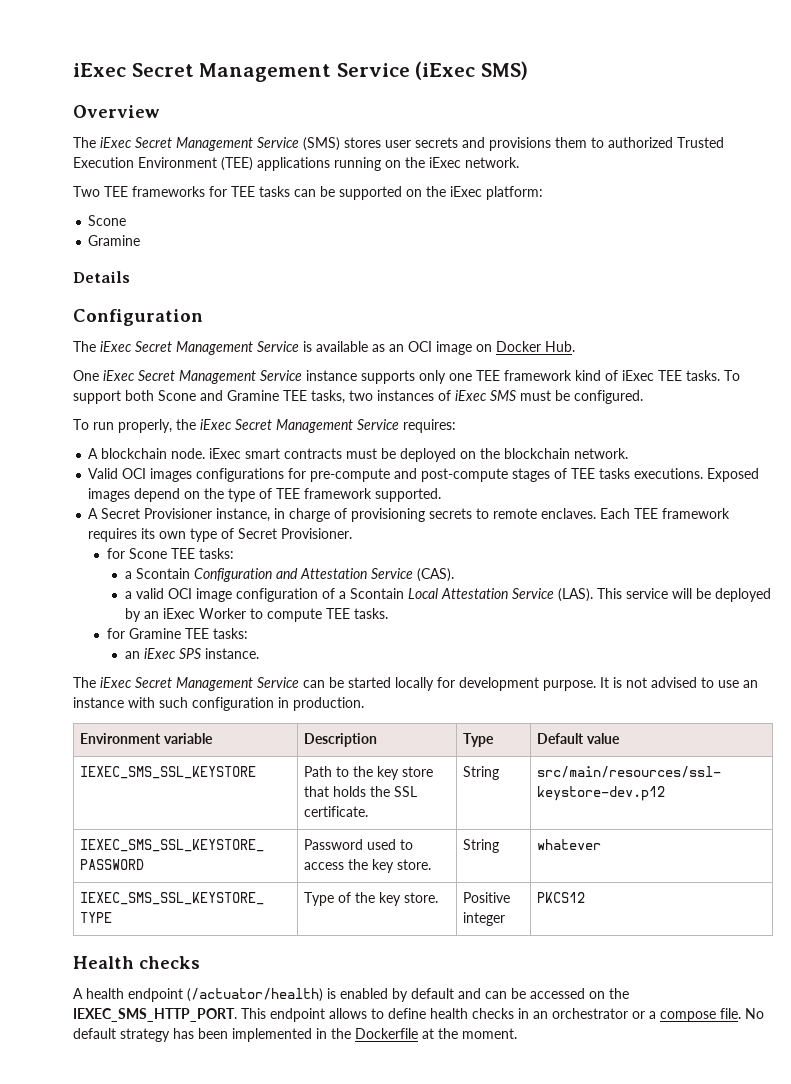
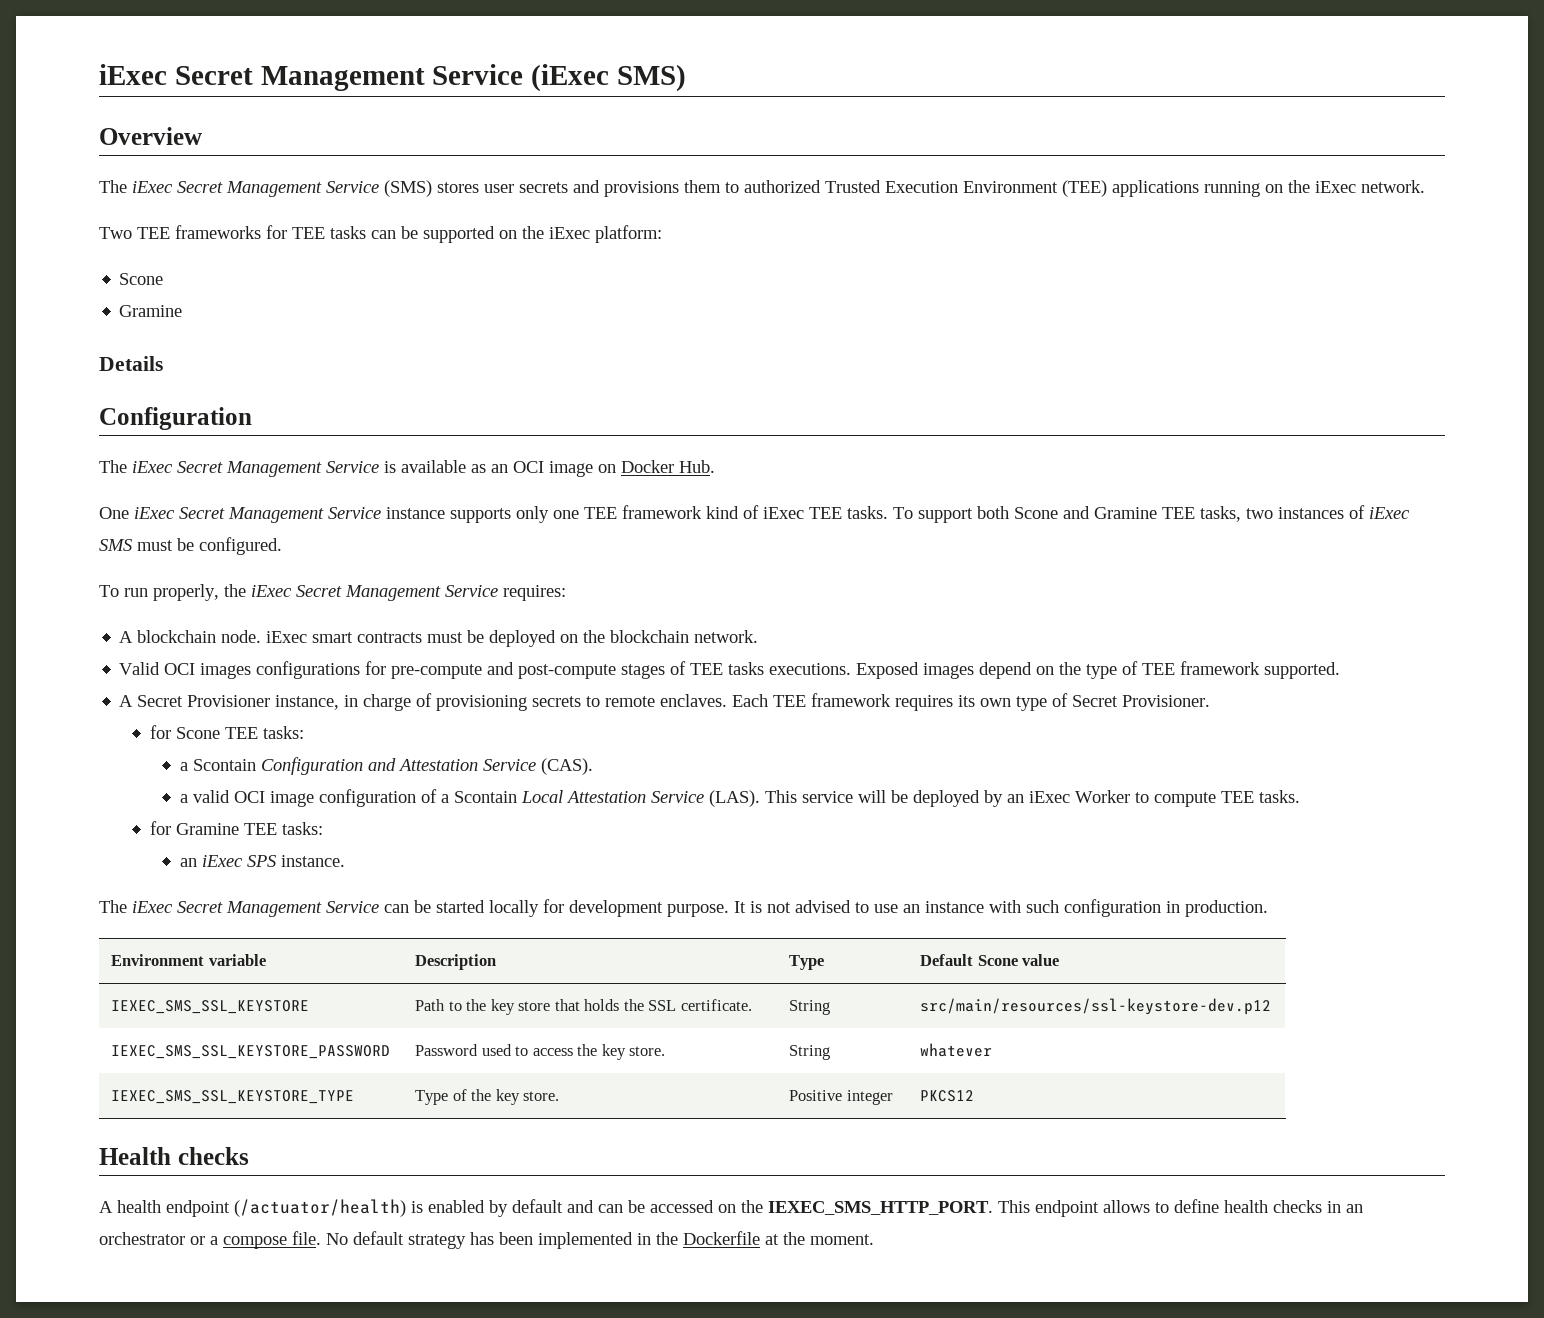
(585, 738) none -> [977,955,1018,966] Scone

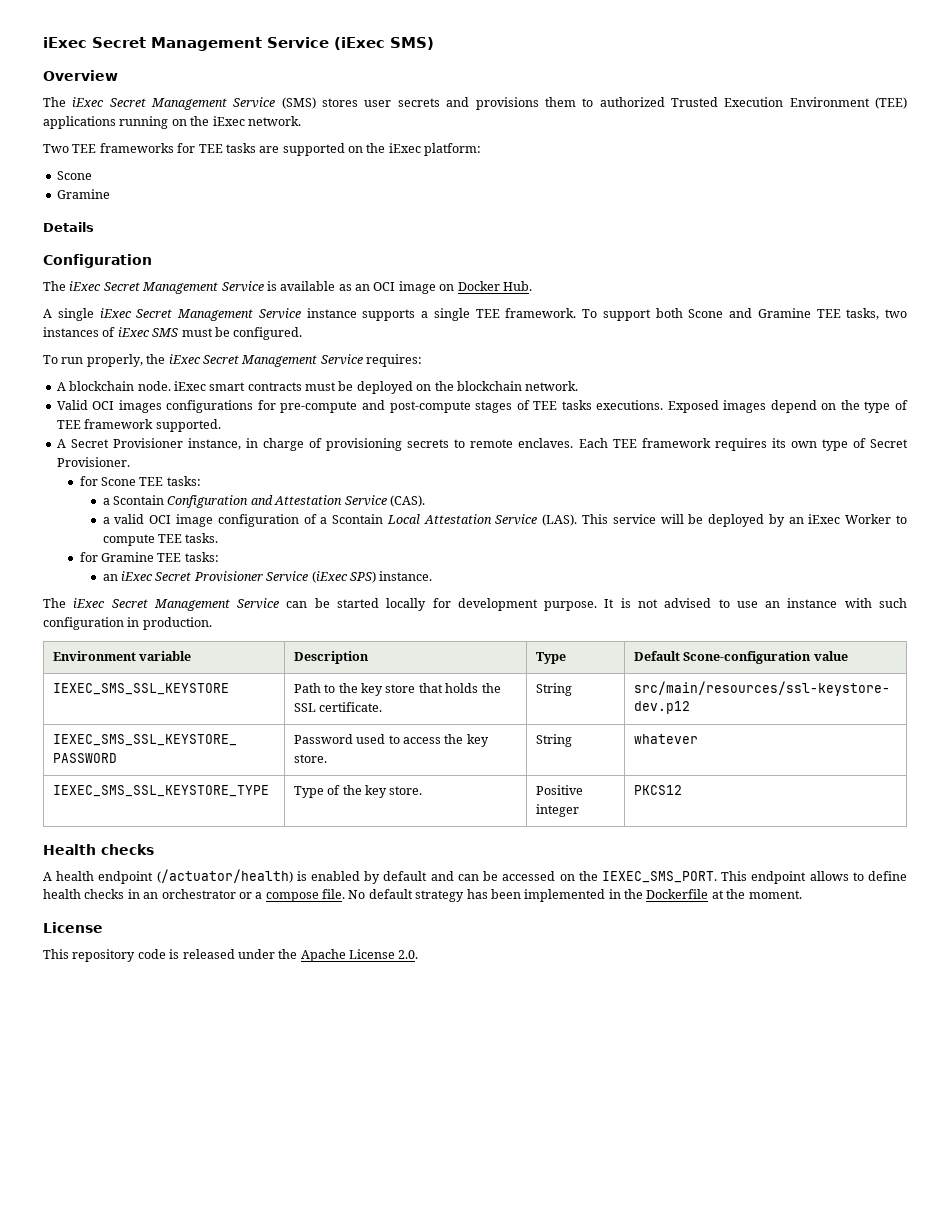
[371,226,418,239] can be -> [259,146,280,153] are
[99,507,129,519] One -> [43,308,94,321] A single
[516,505,888,523] only one TEE framework kind of iExec TEE tasks. -> [421,308,577,321] a single TEE framework.
[247,855,277,867] SPS -> [155,571,376,583] Secret Provisioner Service (iExec SPS)
[977,955,1018,966] Scone -> [683,651,812,664] Scone-configuration
[768,1201,993,1215] IEXEC_SMS_HTTP_PORT. -> [601,871,717,883] IEXEC_SMS_PORT.
(874, 1239) none -> [43,922,103,933] [43,949,419,962] // License // This repository code is released under the Apache License 2.0.

